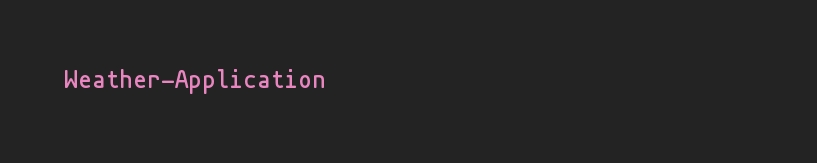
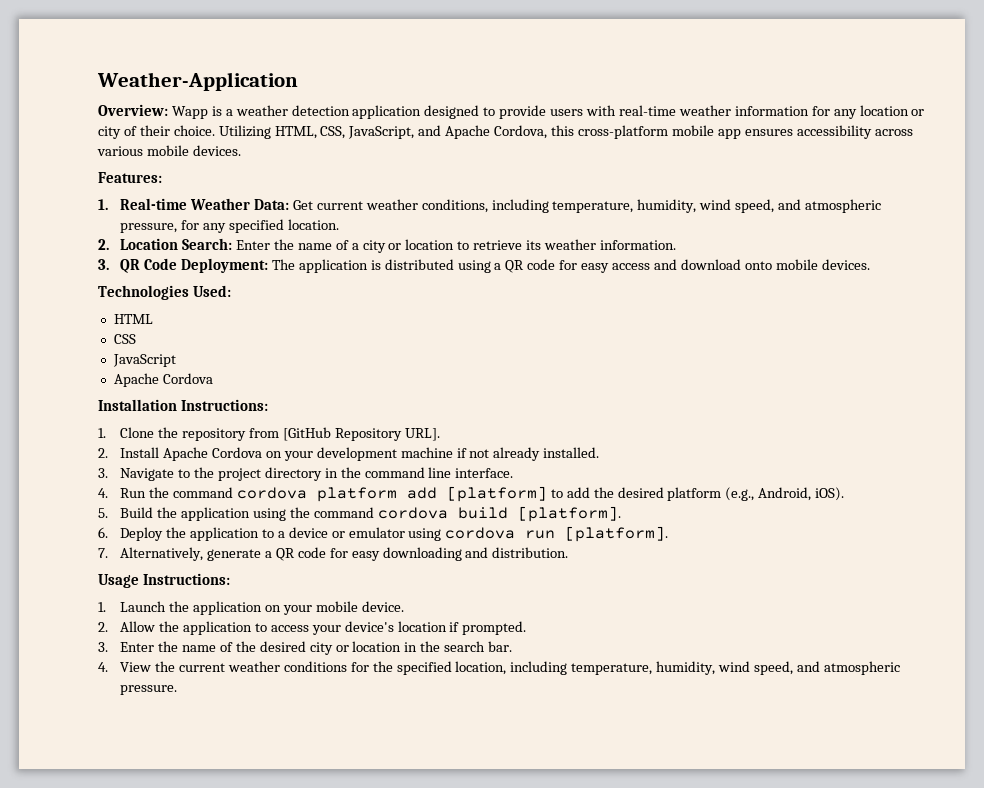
(326, 81) none -> [98,104,925,119] [98,125,913,139] [97,145,241,156] [98,172,162,183] [98,198,882,213] [120,219,339,233] [98,238,676,253] [98,258,870,273] [98,285,231,300] [113,314,153,324] [113,334,136,344] [112,354,176,367] [113,373,213,387] [98,399,268,411] [98,427,440,441] [98,447,600,461] [98,467,514,481] [98,486,845,502] [98,506,621,522] [98,526,669,542] [98,547,569,561] [98,573,230,588] [98,601,404,615] [98,621,527,635] [98,641,513,655] [98,661,900,675] [120,685,178,695] // Overview: Wapp is a weather detection application designed to provide users with real-time weather information for any location or city of their choice. Utilizing HTML, CSS, JavaScript, and Apache Cordova, this cross-platform mobile app ensures accessibility across various mobile devices. // Features: // 1. Real-time Weather Data: Get current weather conditions, including temperature, humidity, wind speed, and atmospheric pressure, for any specified location. // 2. Location Search: Enter the name of a city or location to retrieve its weather information. // 3. QR Code Deployment: The application is distributed using a QR code for easy access and download onto mobile devices. // Technologies Used: // HTML // CSS // JavaScript // Apache Cordova // Installation Instructions: // 1. Clone the repository from [GitHub Repository URL]. // 2. Install Apache Cordova on your development machine if not already installed. // 3. Navigate to the project directory in the command line interface. // 4. Run the command cordova platform add [platform] to add the desired platform (e.g., Android, iOS). // 5. Build the application using the command cordova build [platform]. // 6. Deploy the application to a device or emulator using cordova run [platform]. // 7. Alternatively, generate a QR code for easy downloading and distribution. // Usage Instructions: // 1. Launch the application on your mobile device. // 2. Allow the application to access your device's location if prompted. // 3. Enter the name of the desired city or location in the search bar. // 4. View the current weather conditions for the specified location, including temperature, humidity, wind speed, and atmospheric pressure.

